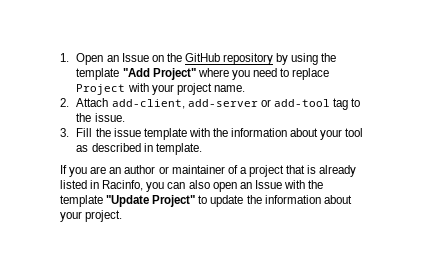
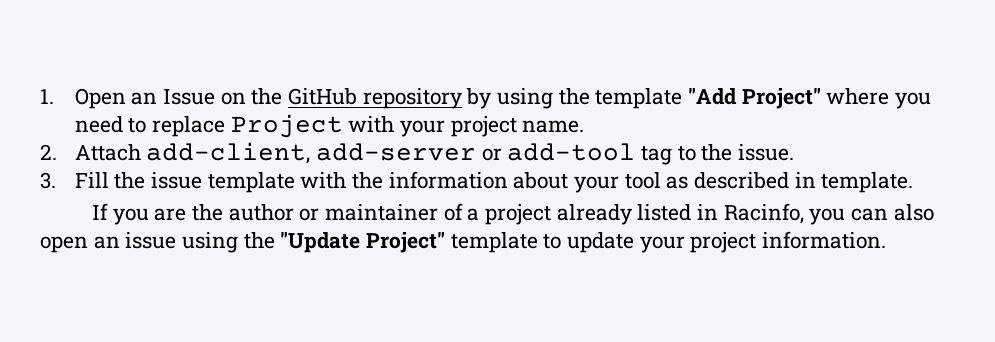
[109,167,122,174] an -> [192,204,224,221] the
[286,165,317,174] that is -> (552, 214) none
[254,180,324,189] [60,195,103,207] Issue with the template -> [125,232,275,253] issue using the
(196, 201) none -> [450,232,538,253] template
[246,195,352,204] [60,210,123,222] the information about your project. -> [639,231,887,253] your project information.

